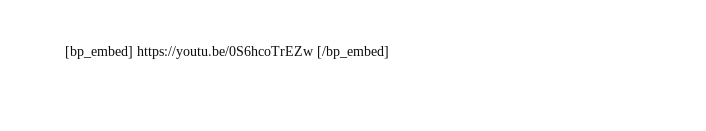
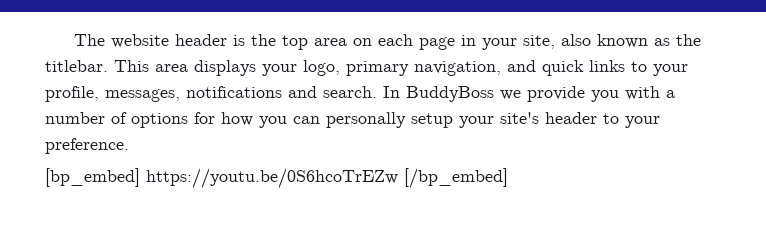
(65, 52) none -> [73,34,701,50] [45,60,688,76] [45,86,675,102] [45,112,660,128] [45,138,129,154] The website header is the top area on each page in your site, also known as the titlebar. This area displays your logo, primary navigation, and quick links to your profile, messages, notifications and search. In BuddyBoss we provide you with a number of options for how you can personally setup your site's header to your preference. //

